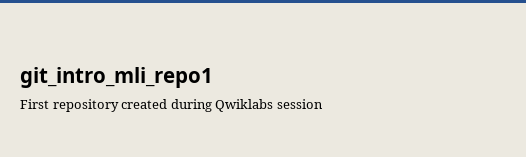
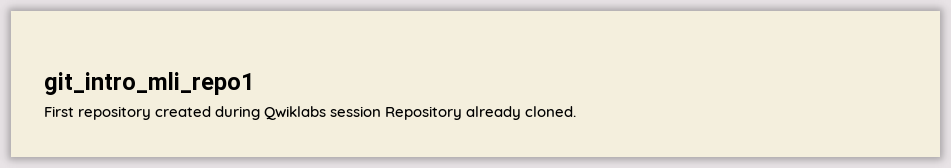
(323, 104) none -> [385,106,577,120] Repository already cloned.

